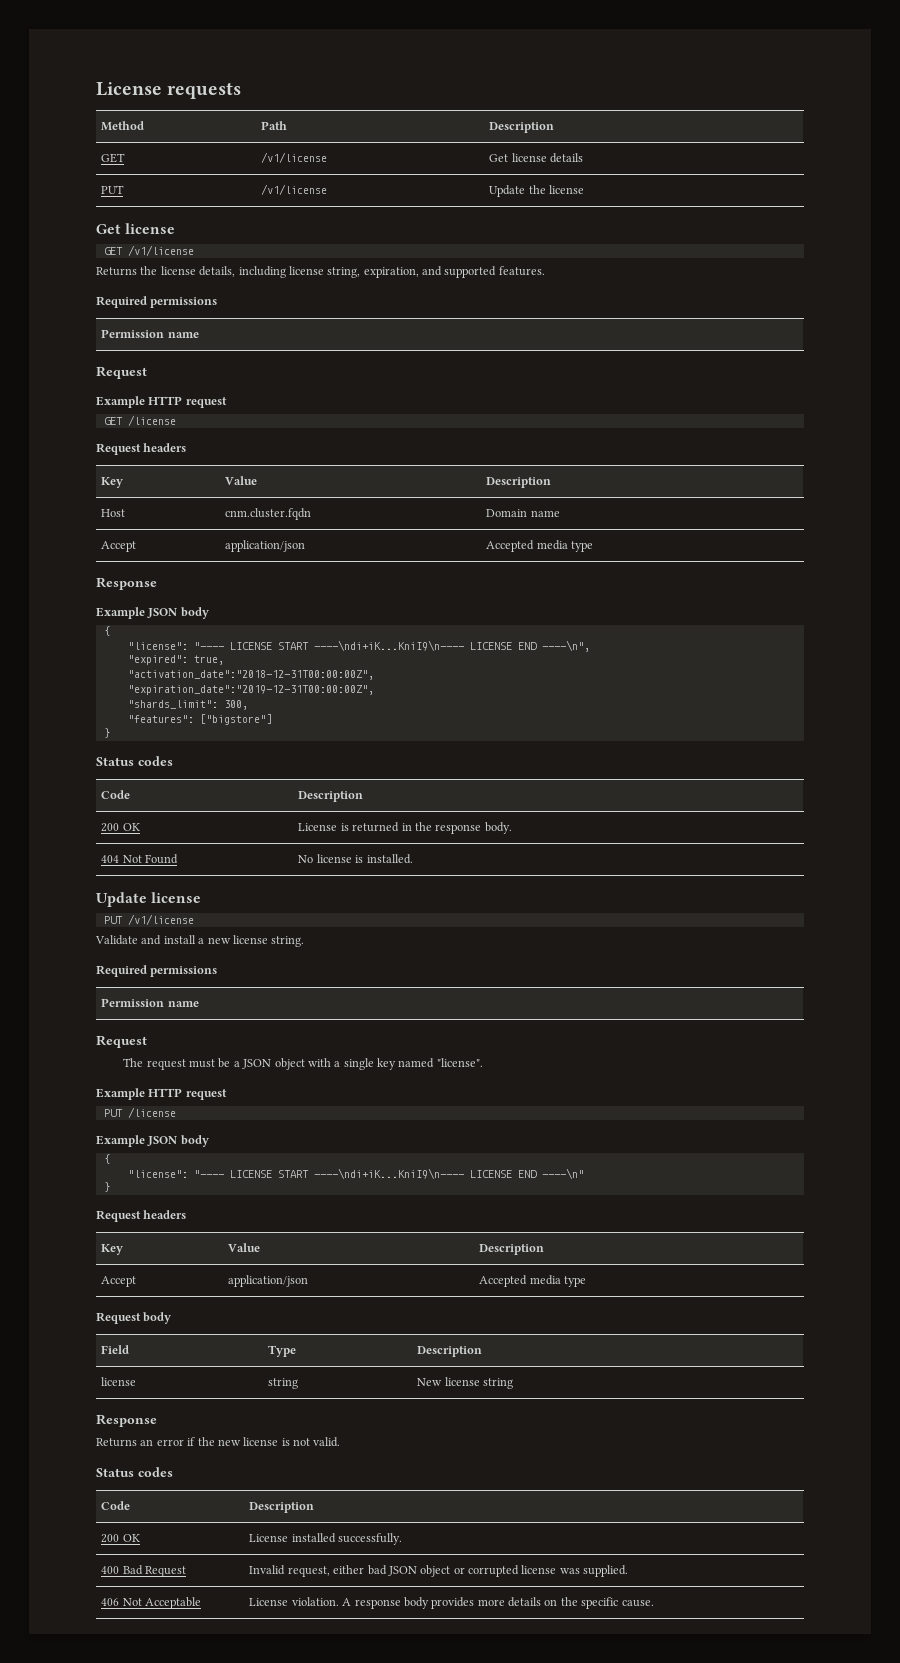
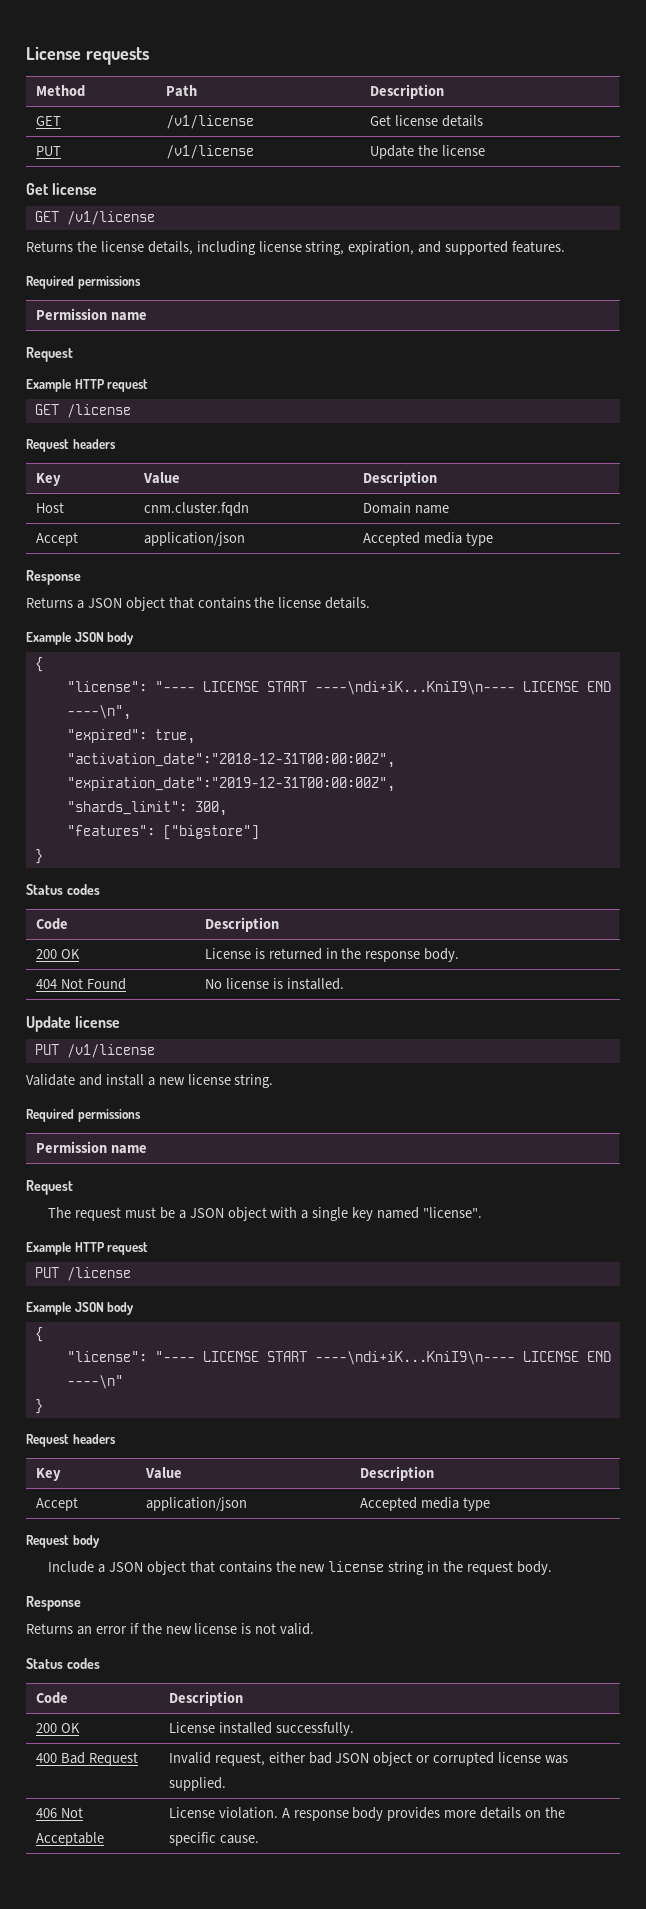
(157, 583) none -> [26,597,371,611] // Returns a JSON object that contains the license details.
[101,1345,130,1354] [268,1345,297,1357] [417,1346,483,1357] [101,1377,137,1386] [268,1378,299,1389] [417,1377,514,1389] // Field | Type | Description // license | string | New license string -> [48,1561,552,1575] // Include a JSON object that contains the new license string in the request body.

